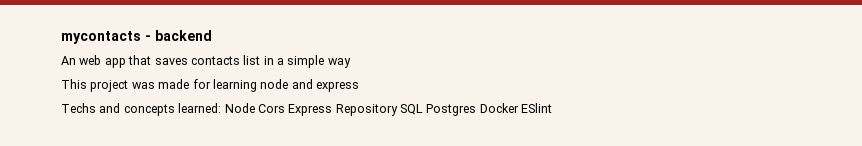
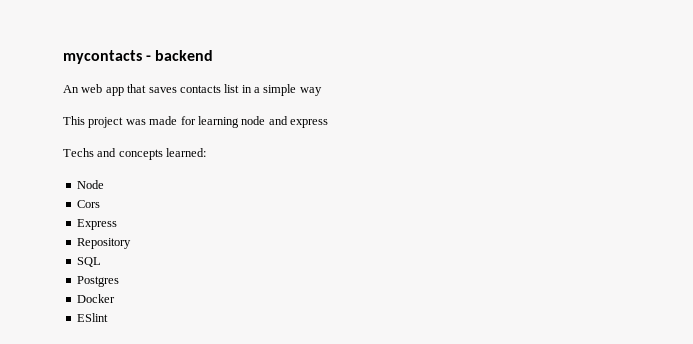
(222, 108) none -> (207, 152) //
(255, 108) none -> (104, 184) //
(285, 108) none -> (100, 204) //
(333, 110) none -> (117, 224) //
(398, 110) none -> (131, 243) //
(423, 109) none -> (101, 262) //
(477, 110) none -> (119, 281) //
(519, 108) none -> (115, 298) //

